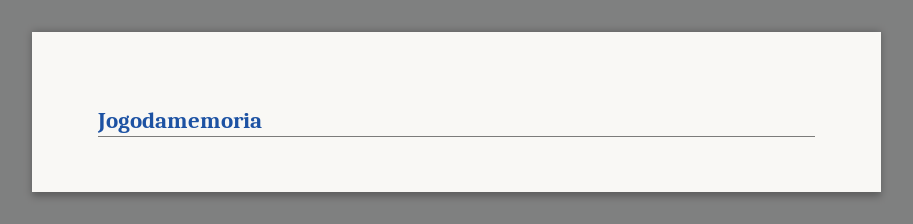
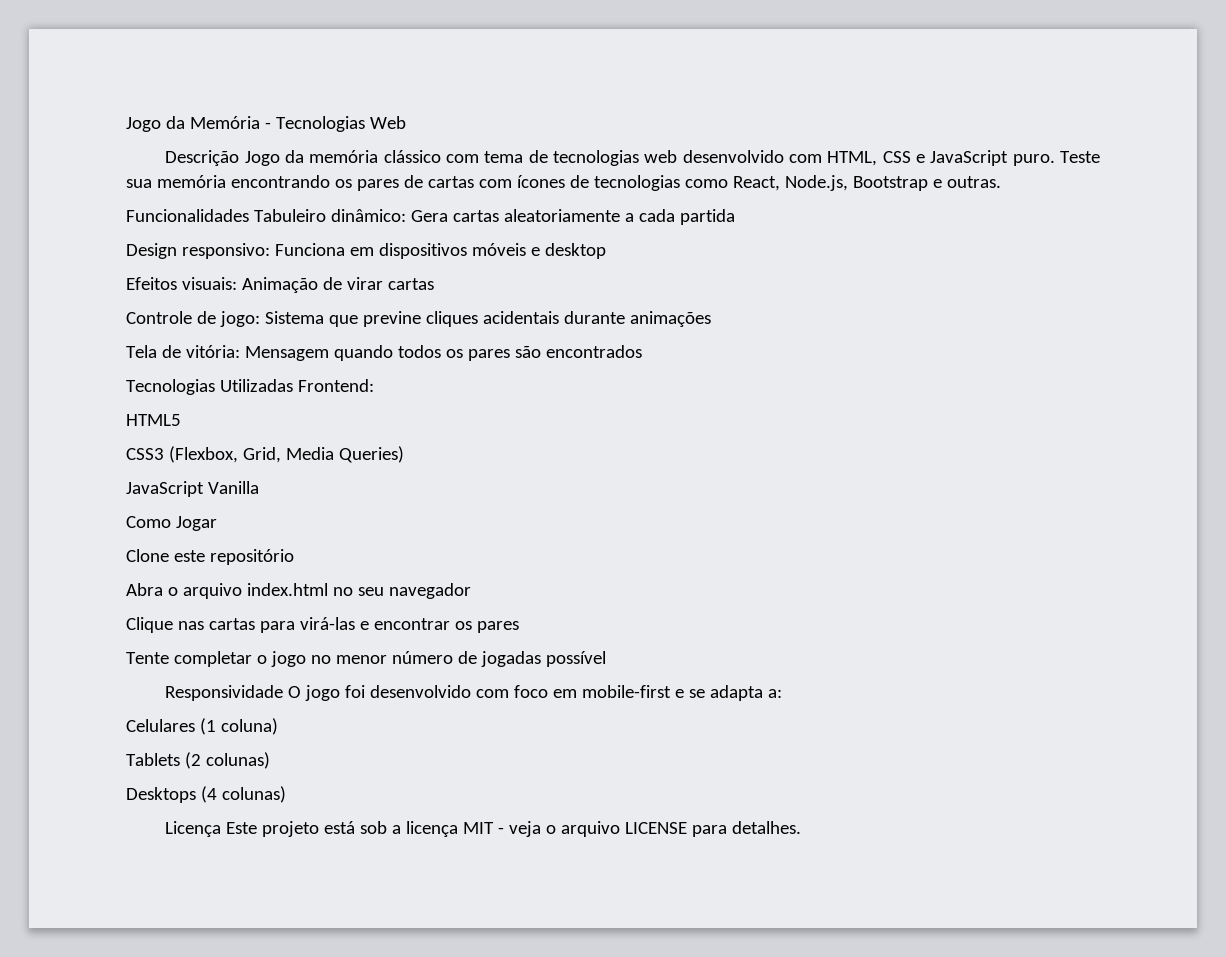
[97,112,262,133] Jogodamemoria -> [126,116,406,132] [165,150,1101,166] [126,175,1001,191] [126,209,735,225] [126,243,606,259] [126,277,434,293] [126,311,711,327] [126,345,642,361] [126,379,374,395] [126,414,181,426] [126,446,404,463] [126,481,259,497] [126,516,217,531] [126,549,294,565] [126,583,471,599] [126,617,519,633] [126,651,606,667] [165,685,783,701] [126,718,278,735] [126,752,270,769] [126,786,286,803] [165,821,802,837] Jogo da Memória - Tecnologias Web // Descrição Jogo da memória clássico com tema de tecnologias web desenvolvido com HTML, CSS e JavaScript puro. Teste sua memória encontrando os pares de cartas com ícones de tecnologias como React, Node.js, Bootstrap e outras. // Funcionalidades Tabuleiro dinâmico: Gera cartas aleatoriamente a cada partida // Design responsivo: Funciona em dispositivos móveis e desktop // Efeitos visuais: Animação de virar cartas // Controle de jogo: Sistema que previne cliques acidentais durante animações // Tela de vitória: Mensagem quando todos os pares são encontrados // Tecnologias Utilizadas Frontend: // HTML5 // CSS3 (Flexbox, Grid, Media Queries) // JavaScript Vanilla // Como Jogar // Clone este repositório // Abra o arquivo index.html no seu navegador // Clique nas cartas para virá-las e encontrar os pares // Tente completar o jogo no menor número de jogadas possível // Responsividade O jogo foi desenvolvido com foco em mobile-first e se adapta a: // Celulares (1 coluna) // Tablets (2 colunas) // Desktops (4 colunas) // Licença Este projeto está sob a licença MIT - veja o arquivo LICENSE para detalhes.

